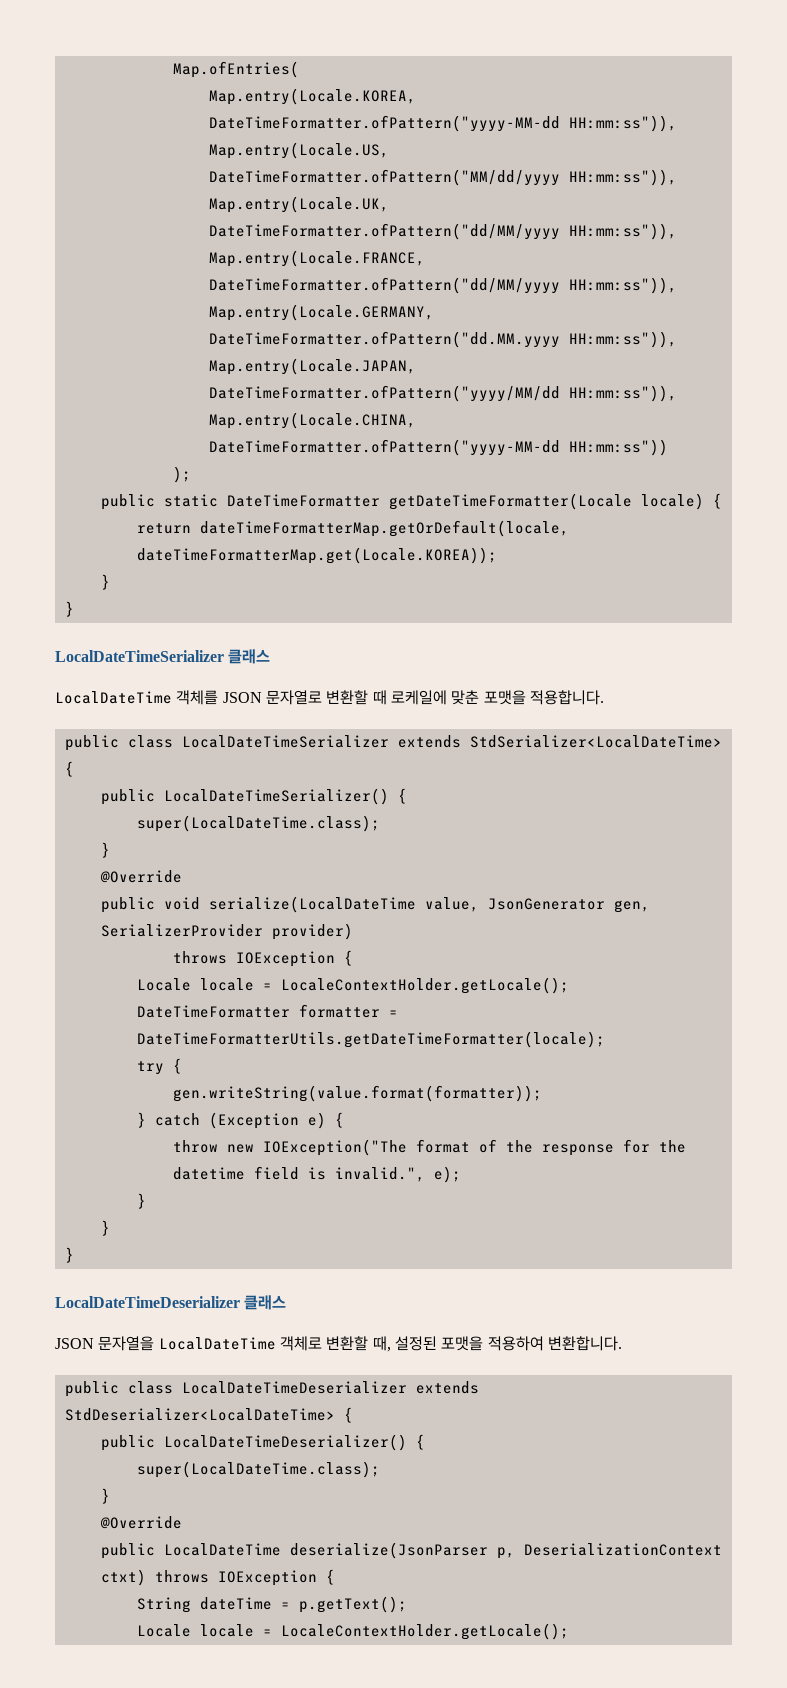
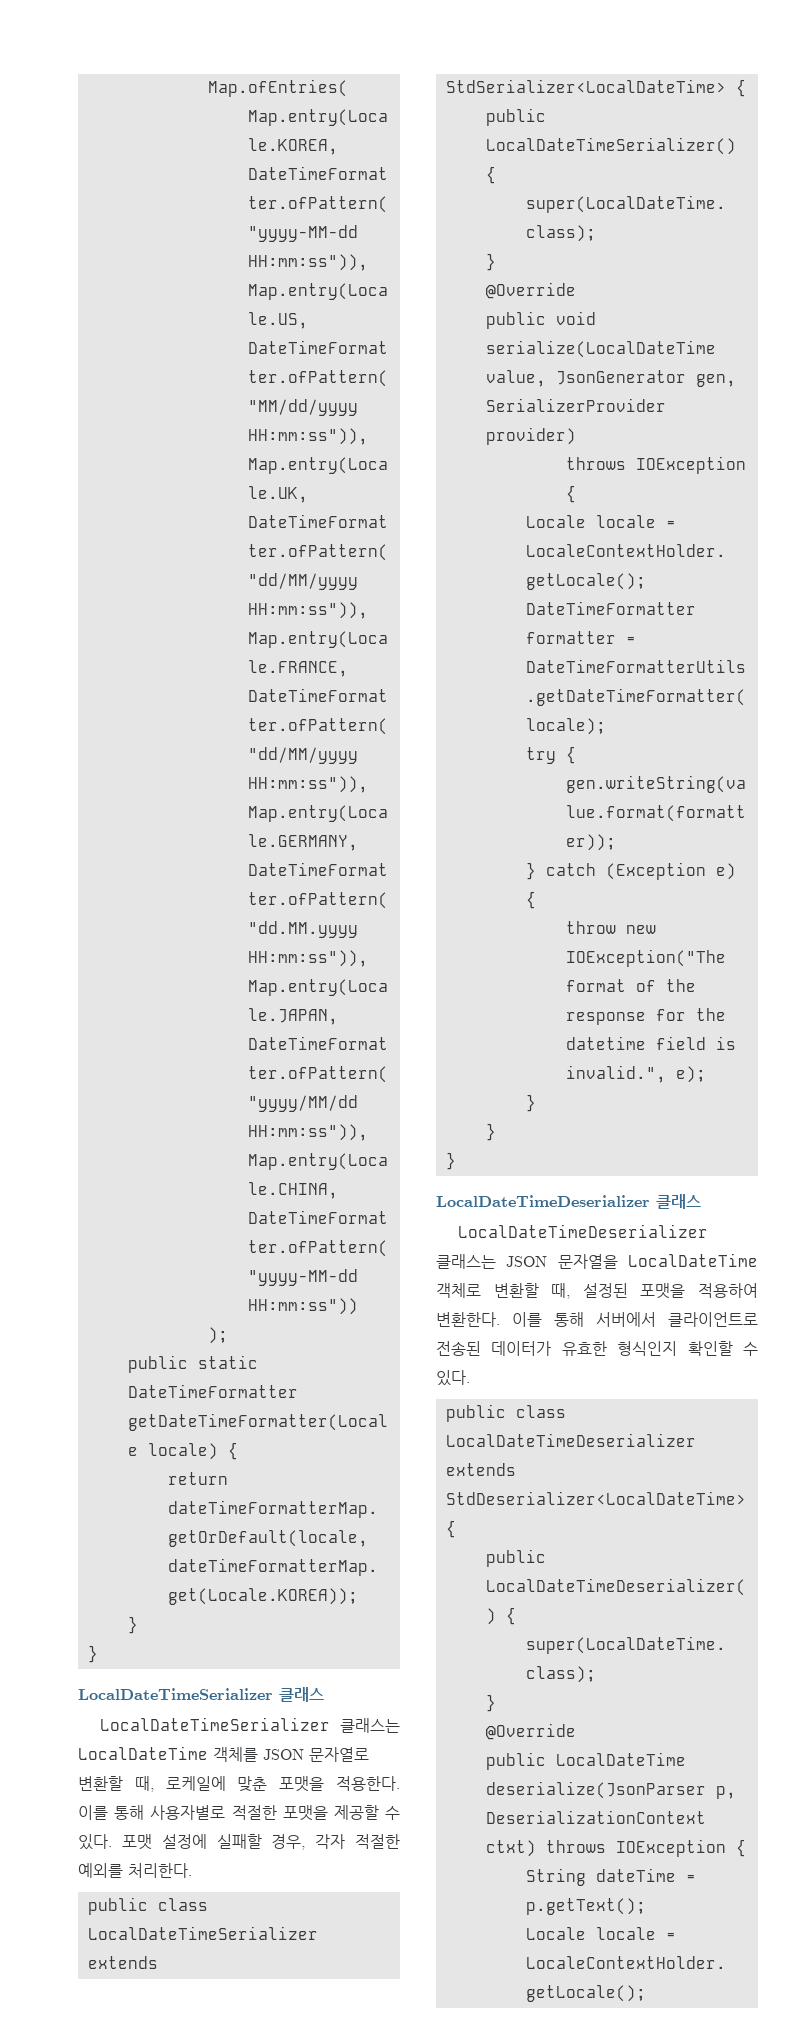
(271, 656) none -> [99,1717,400,1733] LocalDateTimeSerializer 클래스는
[372,690,387,705] 때 -> [134,1776,154,1792] 때,
[529,690,604,705] 적용합니다. -> [336,1776,400,1791] [78,1805,400,1821] [78,1834,400,1850] [78,1863,192,1878] 적용한다. 이를 통해 사용자별로 적절한 포맷을 제공할 수 있다. 포맷 설정에 실패할 경우, 각자 적절한 예외를 처리한다.
(287, 1302) none -> [457,1224,708,1238] [436,1254,496,1269] LocalDateTimeDeserializer 클래스는
[547,1336,622,1351] 변환합니다. -> [436,1312,758,1327] [436,1341,758,1356] [436,1370,470,1386] 변환한다. 이를 통해 서버에서 클라이언트로 전송된 데이터가 유효한 형식인지 확인할 수 있다.

